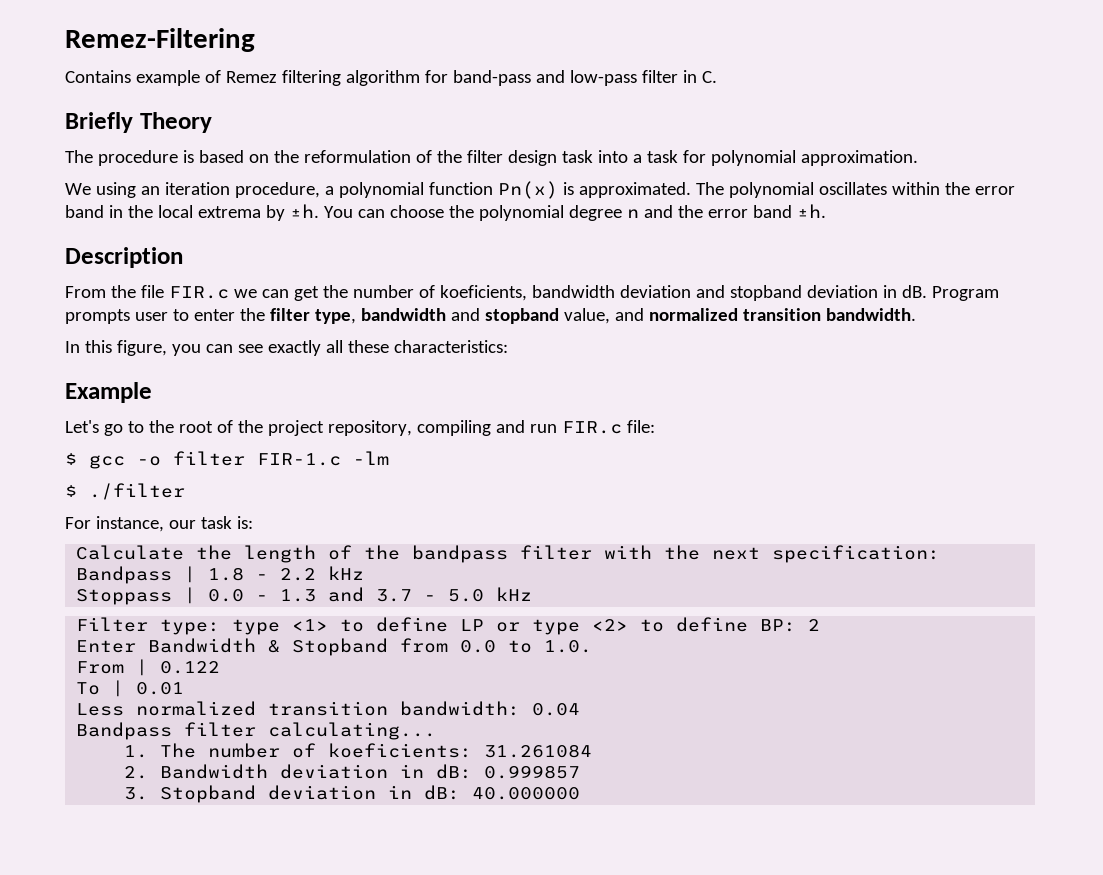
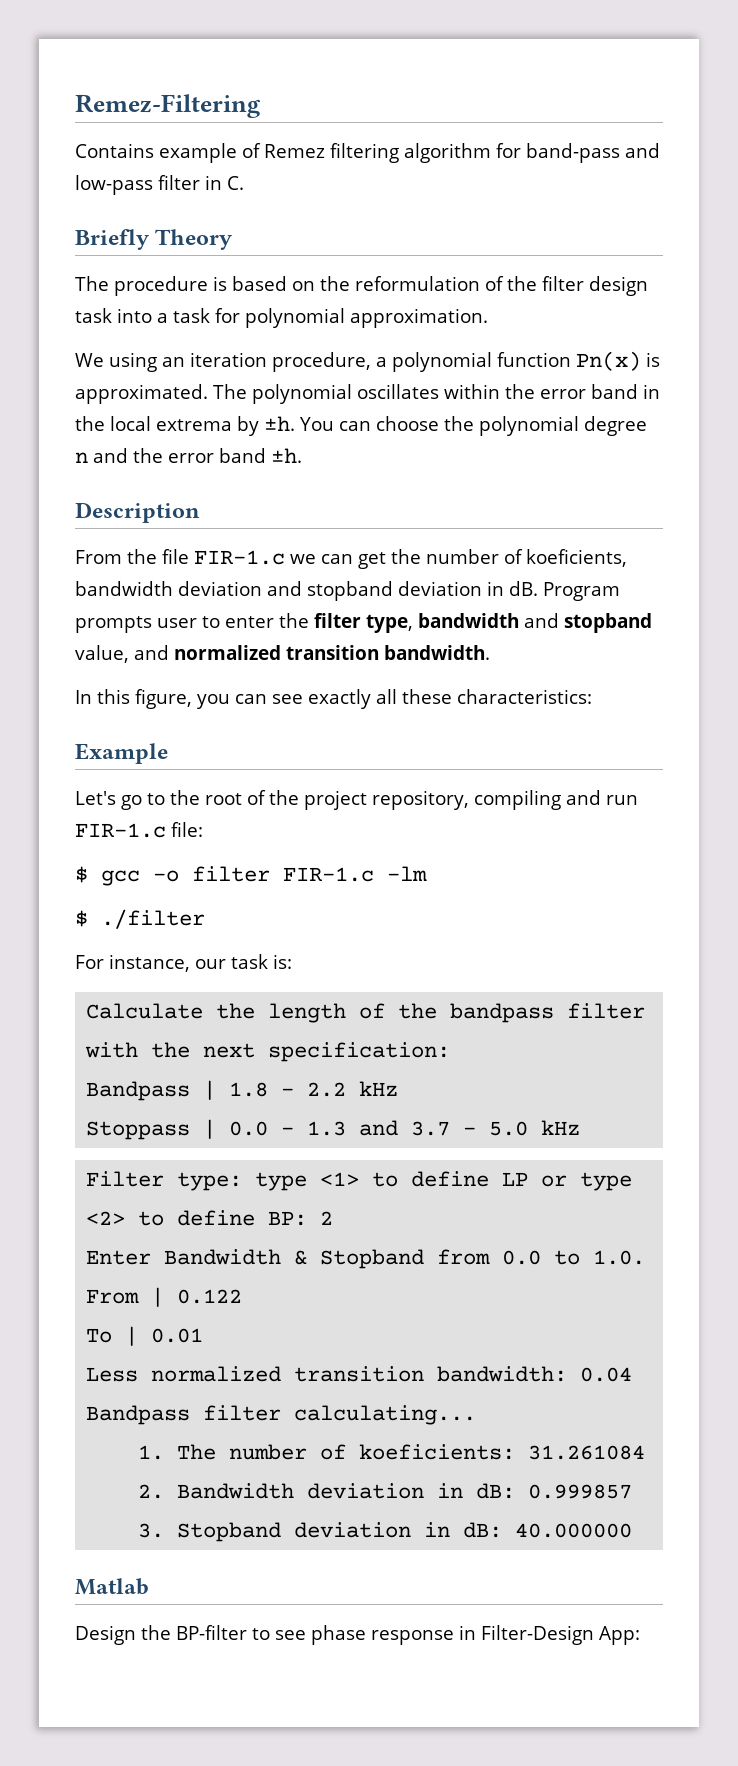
[168,286,229,299] FIR.c -> [194,550,285,565] FIR-1.c
[561,421,622,434] FIR.c -> [75,823,166,838] FIR-1.c
(581, 793) none -> [75,1578,149,1595] [75,1625,640,1645] // Matlab // Design the BP-filter to see phase response in Filter-Design App:

